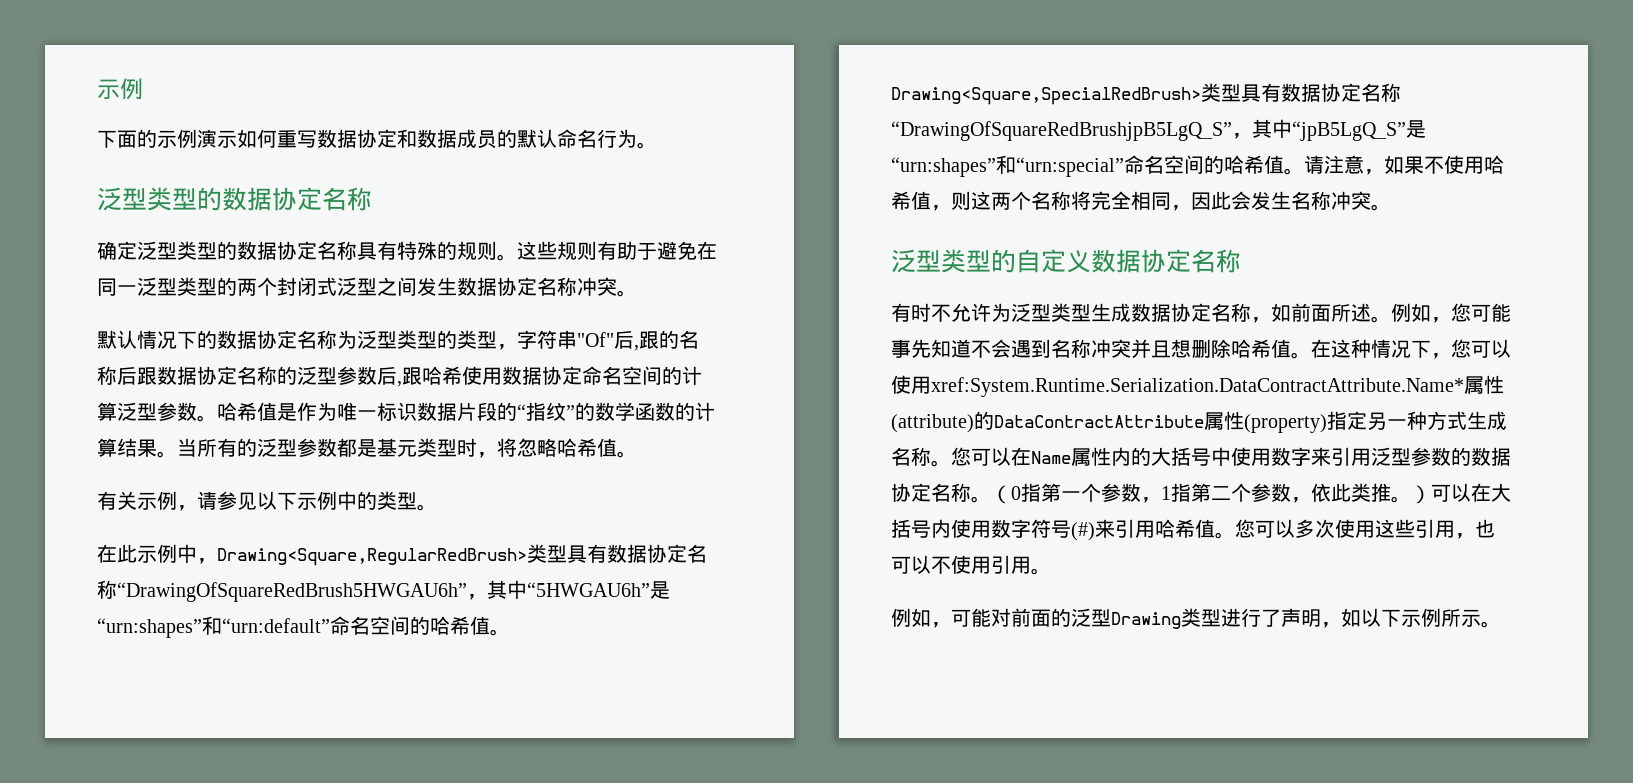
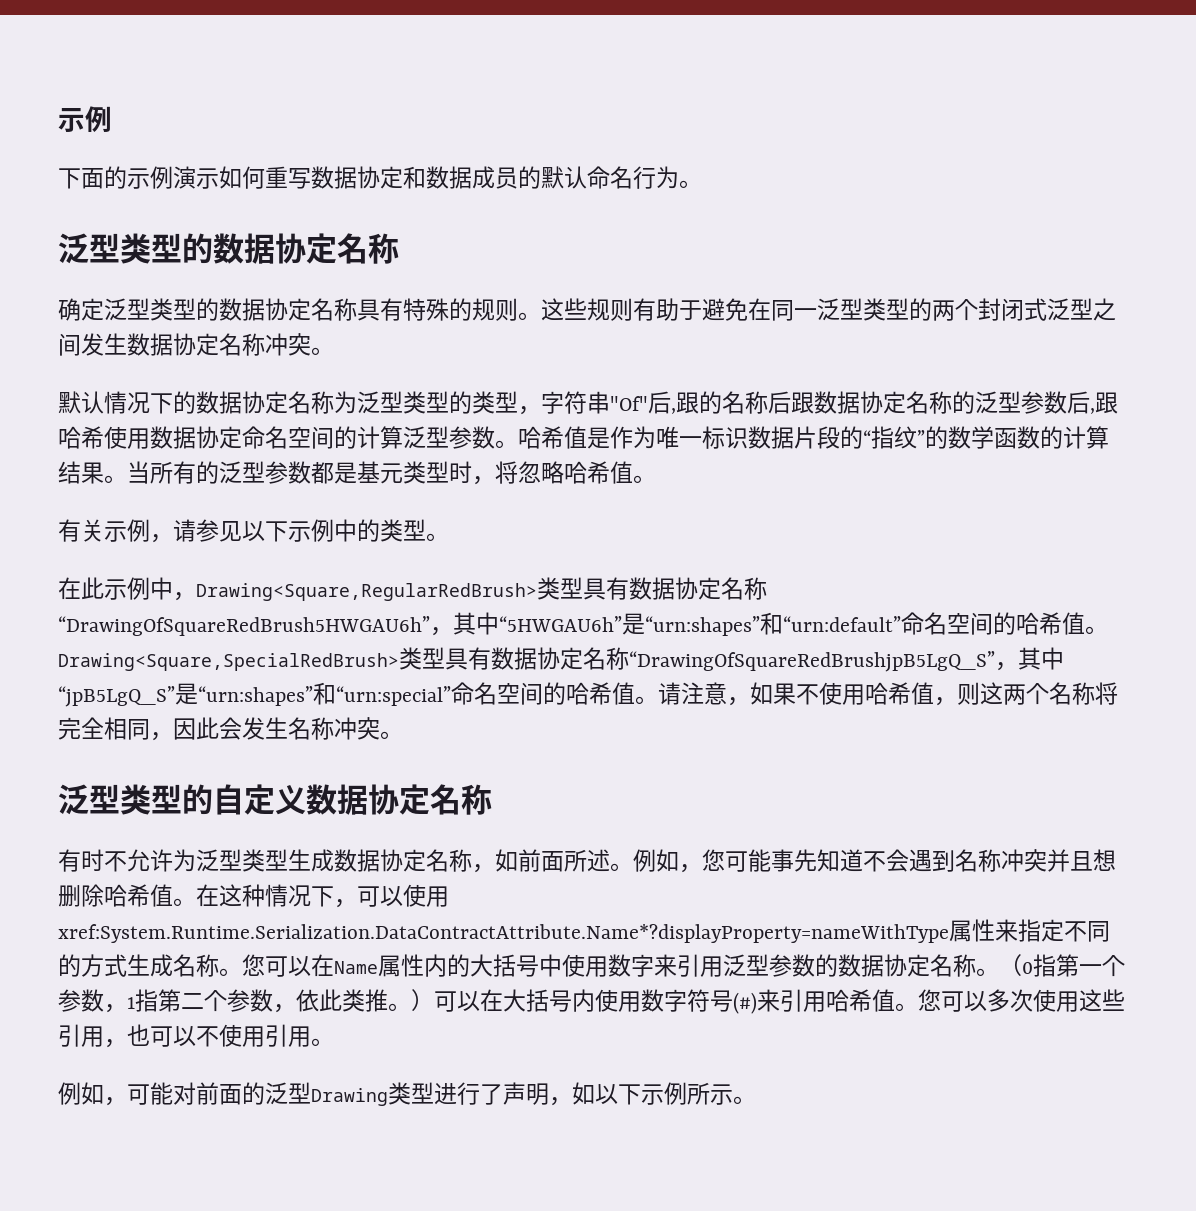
[1451,339,1471,358] 您 -> (357, 903) none
[931,375,1504,397] [891,411,1427,433] xref:System.Runtime.Serialization.DataContractAttribute.Name*属性(attribute)的DataContractAttribute属性(property)指定另一种 -> [58,919,1110,943] [58,954,81,977] xref:System.Runtime.Serialization.DataContractAttribute.Name*?displayProperty=nameWithType属性来指定不同的

